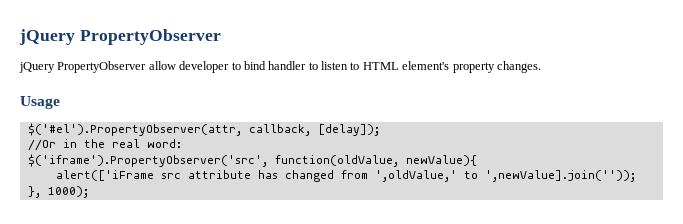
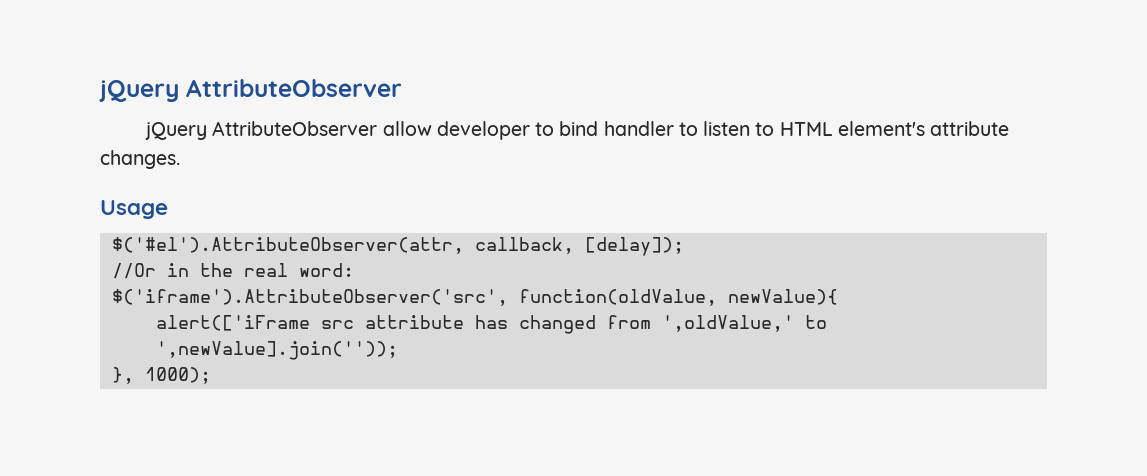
[19,29,221,45] [19,61,147,73] jQuery PropertyObserver // jQuery PropertyObserver -> [99,79,402,102] [145,121,378,140] jQuery AttributeObserver // jQuery AttributeObserver
[452,62,495,73] property -> [930,121,1010,136] attribute
[27,123,242,136] $('#el').PropertyObserver(attr, -> [111,237,464,254] $('#el').AttributeObserver(attr,
[27,154,268,167] $('iframe').PropertyObserver('src', -> [111,289,508,306] $('iframe').AttributeObserver('src',

